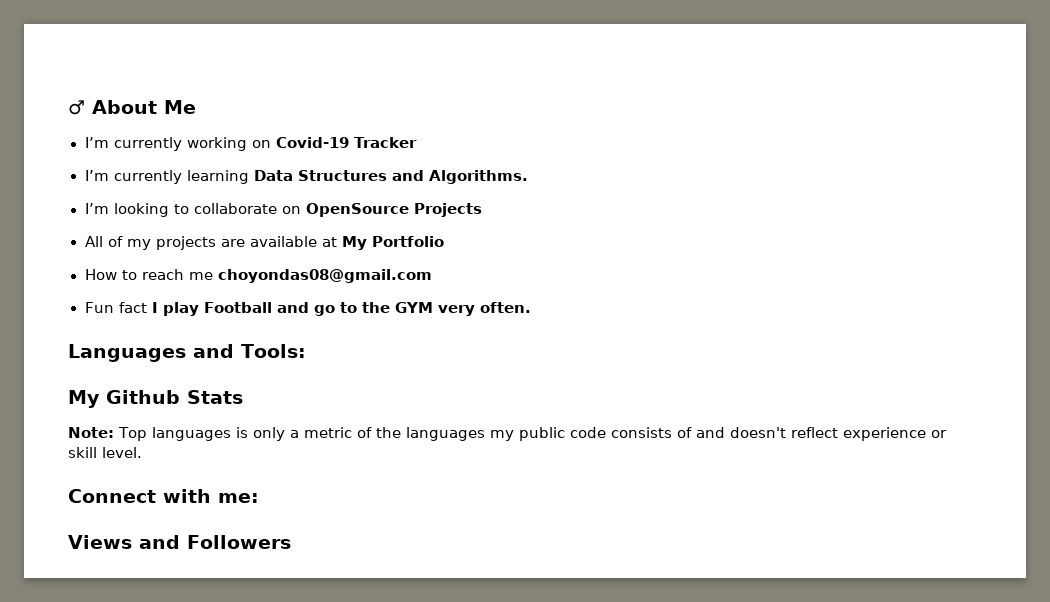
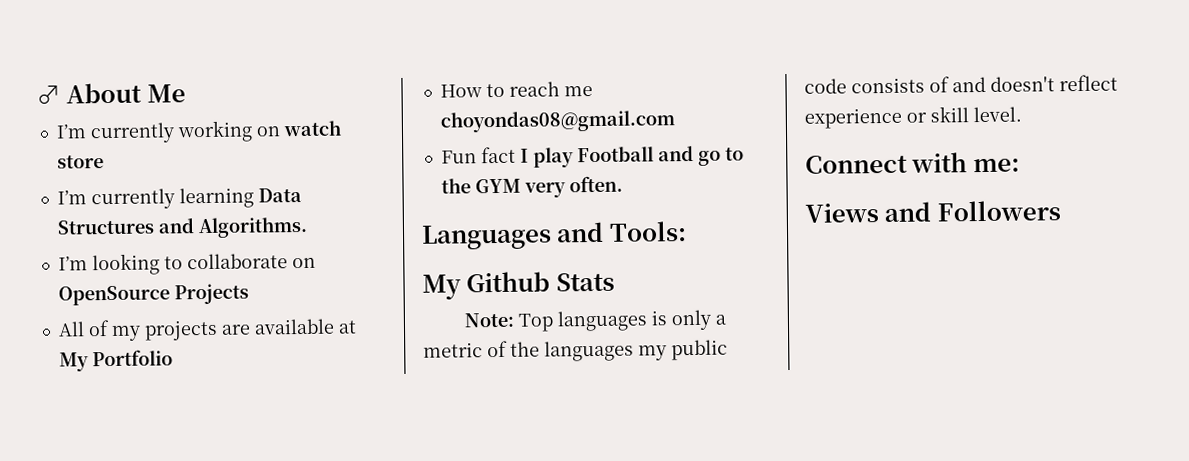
[275,137,418,148] Covid-19 Tracker -> [282,120,342,137] [56,155,104,169] watch store

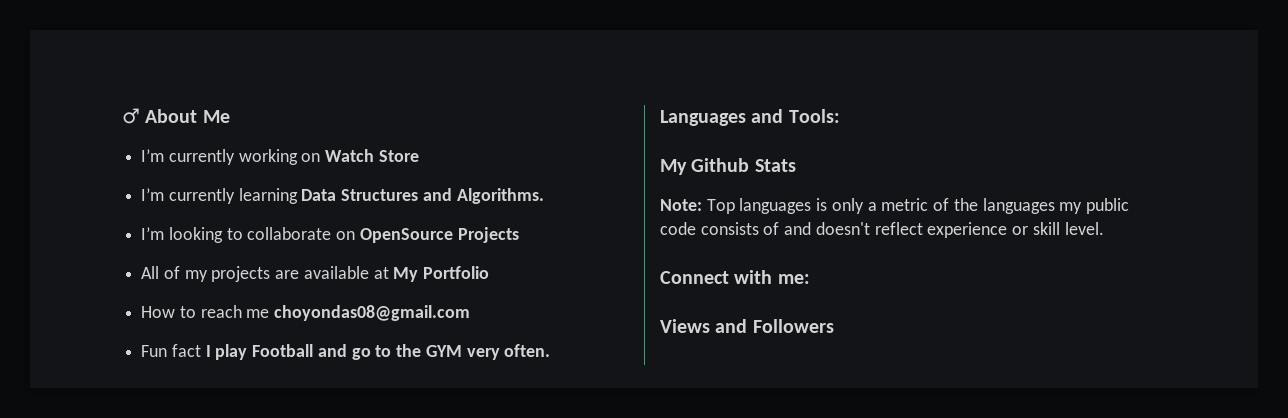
[282,120,342,137] [56,155,104,169] watch store -> [325,149,419,162] Watch Store

